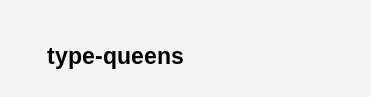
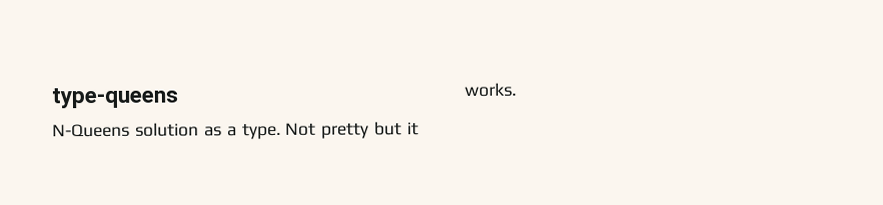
(184, 58) none -> [52,121,419,140] [464,82,516,97] // N-Queens solution as a type. Not pretty but it works.

